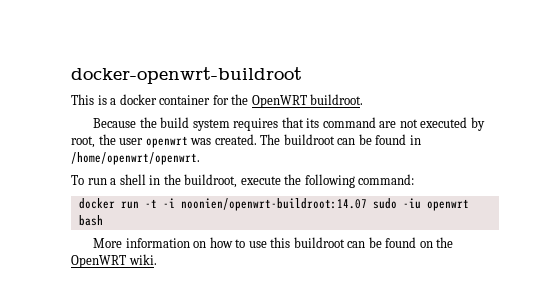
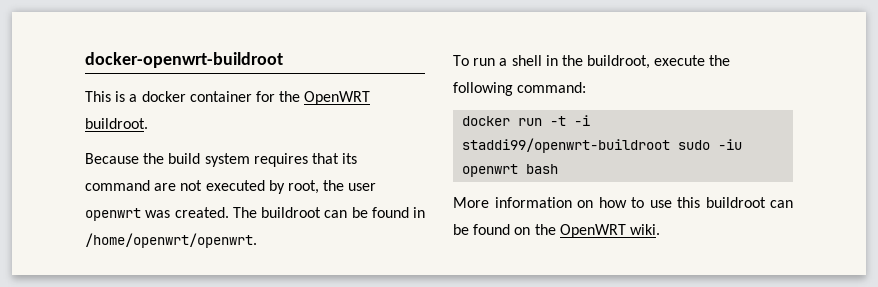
[180,198,367,211] noonien/openwrt-buildroot:14.07 -> [462,138,671,153] staddi99/openwrt-buildroot

